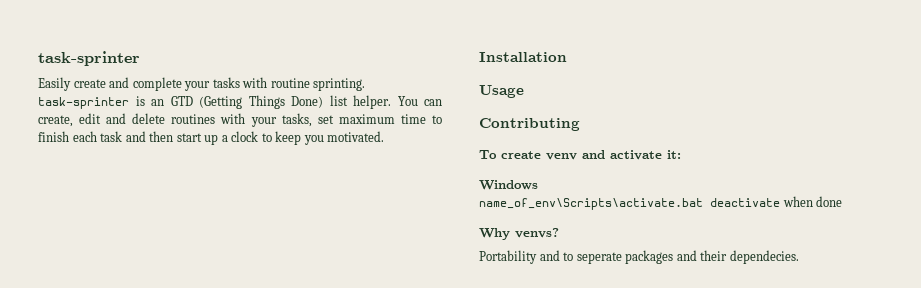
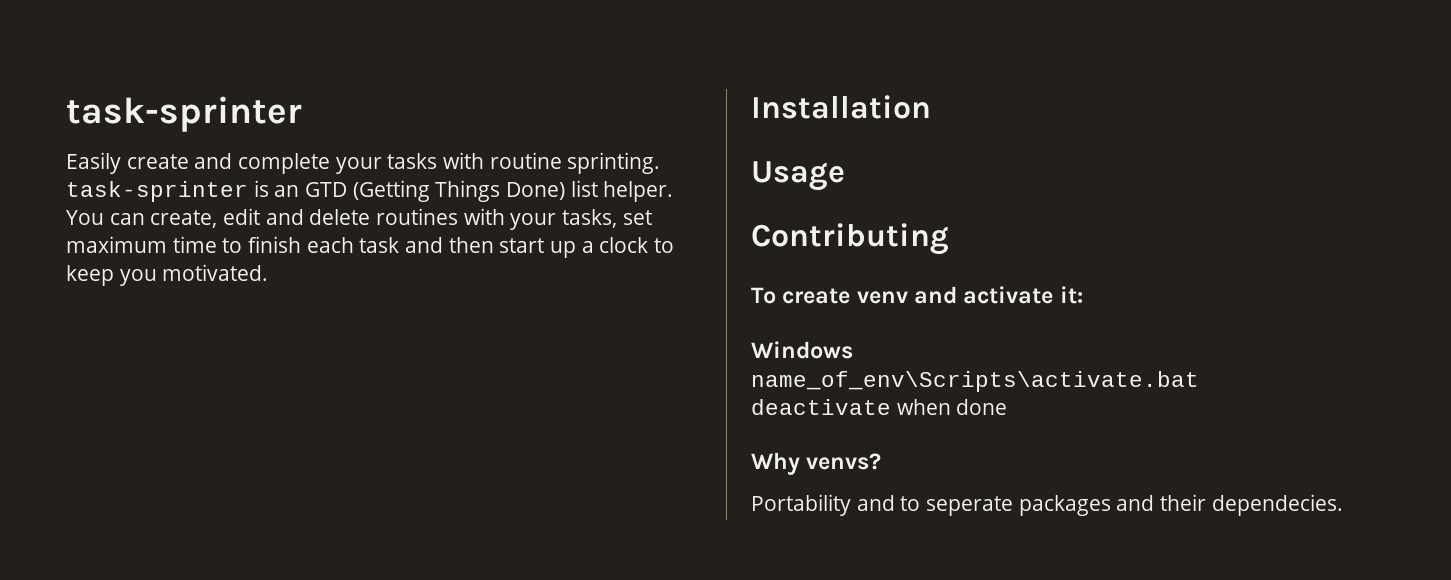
(703, 204) none -> (1199, 381) //

